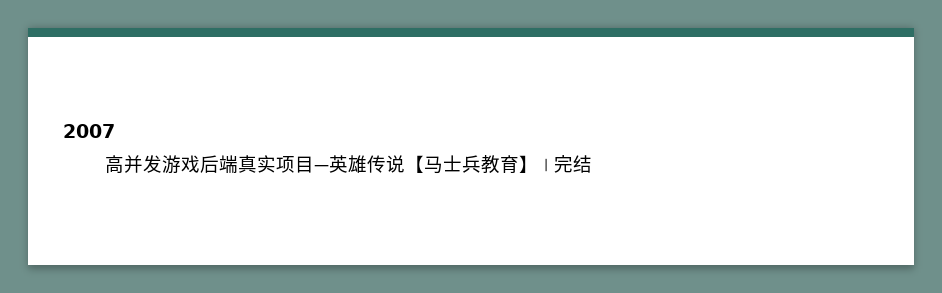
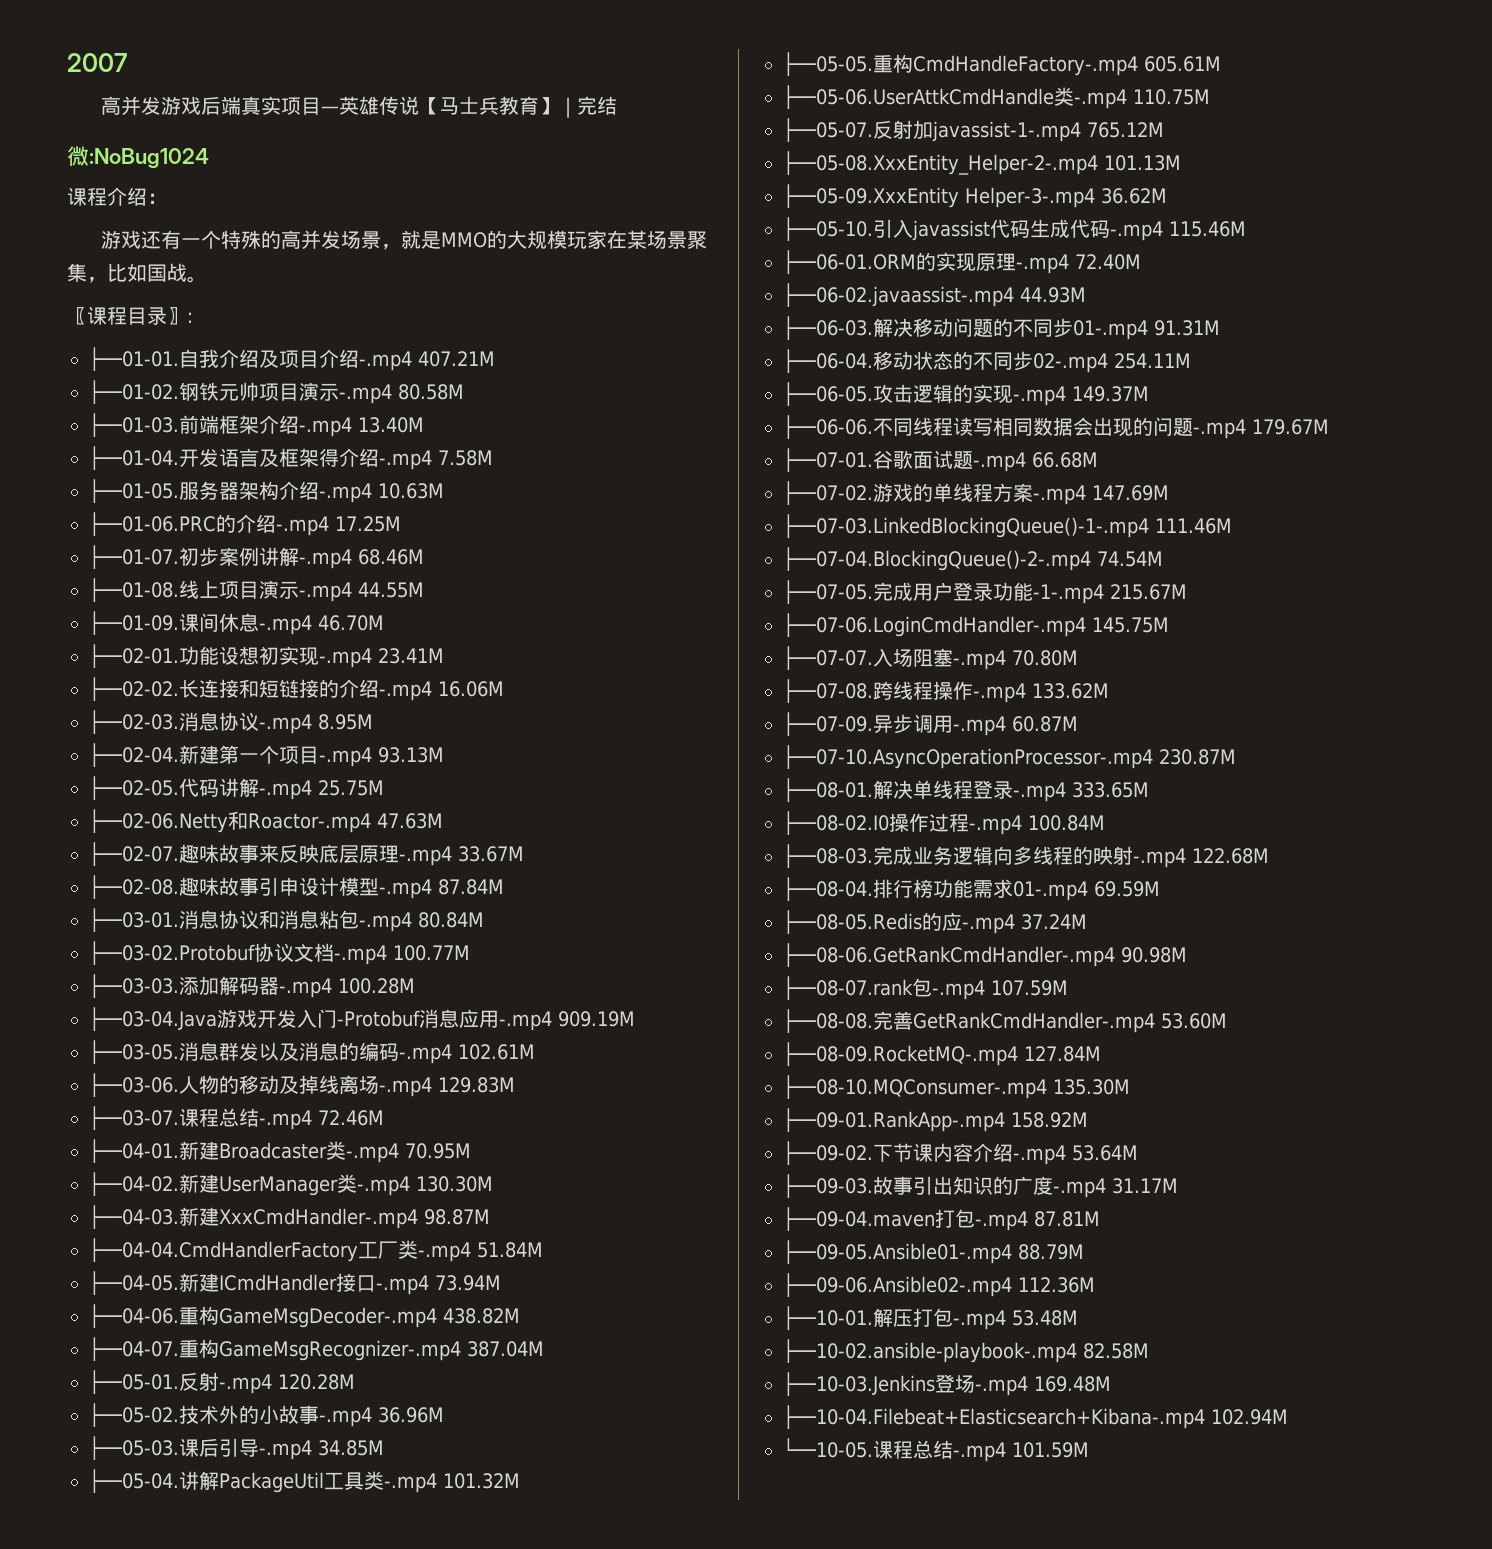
(592, 164) none -> [67,146,209,169] [67,187,167,206] [100,230,707,250] [67,263,207,283] [67,306,193,325] [89,347,495,371] [89,380,464,404] [89,413,424,437] [89,446,493,470] [89,479,444,503] [89,512,401,536] [89,545,424,569] [89,578,424,602] [89,611,384,635] [89,644,444,668] [89,677,504,701] [89,710,373,734] [89,743,444,767] [89,776,384,800] [89,809,443,833] [89,842,524,866] [89,875,504,899] [89,908,484,932] [89,941,470,965] [89,974,415,998] [89,1007,635,1031] [89,1040,535,1064] [89,1073,515,1097] [89,1106,384,1130] [89,1139,471,1163] [89,1172,493,1196] [89,1205,490,1229] [89,1238,543,1262] [89,1271,501,1295] [89,1304,520,1328] [89,1337,544,1361] [89,1370,355,1394] [89,1403,444,1427] [89,1436,384,1460] [89,1469,520,1493] [783,52,1221,76] [783,85,1210,109] [783,118,1164,142] [783,151,1181,175] [783,184,1167,208] [783,217,1246,241] [783,250,1141,274] [783,283,1086,307] [783,316,1220,340] [783,349,1191,373] [783,382,1149,406] [783,415,1329,439] [783,448,1098,472] [783,481,1169,505] [783,514,1232,538] [783,547,1163,571] [783,580,1187,604] [783,613,1169,637] [783,646,1078,670] [783,679,1109,703] [783,712,1078,736] [783,745,1236,769] [783,778,1149,802] [783,811,1105,835] [783,844,1269,868] [783,877,1160,901] [783,910,1087,934] [783,943,1187,967] [783,976,1068,1000] [783,1009,1227,1033] [783,1042,1101,1066] [783,1075,1130,1099] [783,1108,1088,1132] [783,1141,1138,1165] [783,1174,1178,1198] [783,1207,1100,1231] [783,1240,1084,1264] [783,1273,1095,1297] [783,1306,1078,1330] [783,1339,1149,1363] [783,1372,1111,1396] [783,1405,1288,1429] [783,1438,1089,1462] // 微:NoBug1024 // 课程介绍： // 游戏还有一个特殊的高并发场景，就是MMO的大规模玩家在某场景聚集，比如国战。 // 〖课程目录〗: // ├──01-01.自我介绍及项目介绍-.mp4 407.21M // ├──01-02.钢铁元帅项目演示-.mp4 80.58M // ├──01-03.前端框架介绍-.mp4 13.40M // ├──01-04.开发语言及框架得介绍-.mp4 7.58M // ├──01-05.服务器架构介绍-.mp4 10.63M // ├──01-06.PRC的介绍-.mp4 17.25M // ├──01-07.初步案例讲解-.mp4 68.46M // ├──01-08.线上项目演示-.mp4 44.55M // ├──01-09.课间休息-.mp4 46.70M // ├──02-01.功能设想初实现-.mp4 23.41M // ├──02-02.长连接和短链接的介绍-.mp4 16.06M // ├──02-03.消息协议-.mp4 8.95M // ├──02-04.新建第一个项目-.mp4 93.13M // ├──02-05.代码讲解-.mp4 25.75M // ├──02-06.Netty和Roactor-.mp4 47.63M // ├──02-07.趣味故事来反映底层原理-.mp4 33.67M // ├──02-08.趣味故事引申设计模型-.mp4 87.84M // ├──03-01.消息协议和消息粘包-.mp4 80.84M // ├──03-02.Protobuf协议文档-.mp4 100.77M // ├──03-03.添加解码器-.mp4 100.28M // ├──03-04.Java游戏开发入门-Protobuf消息应用-.mp4 909.19M // ├──03-05.消息群发以及消息的编码-.mp4 102.61M // ├──03-06.人物的移动及掉线离场-.mp4 129.83M // ├──03-07.课程总结-.mp4 72.46M // ├──04-01.新建Broadcaster类-.mp4 70.95M // ├──04-02.新建UserManager类-.mp4 130.30M // ├──04-03.新建XxxCmdHandler-.mp4 98.87M // ├──04-04.CmdHandlerFactory工厂类-.mp4 51.84M // ├──04-05.新建ICmdHandler接口-.mp4 73.94M // ├──04-06.重构GameMsgDecoder-.mp4 438.82M // ├──04-07.重构GameMsgRecognizer-.mp4 387.04M // ├──05-01.反射-.mp4 120.28M // ├──05-02.技术外的小故事-.mp4 36.96M // ├──05-03.课后引导-.mp4 34.85M // ├──05-04.讲解PackageUtil工具类-.mp4 101.32M // ├──05-05.重构CmdHandleFactory-.mp4 605.61M // ├──05-06.UserAttkCmdHandle类-.mp4 110.75M // ├──05-07.反射加javassist-1-.mp4 765.12M // ├──05-08.XxxEntity_Helper-2-.mp4 101.13M // ├──05-09.XxxEntity Helper-3-.mp4 36.62M // ├──05-10.引入javassist代码生成代码-.mp4 115.46M // ├──06-01.ORM的实现原理-.mp4 72.40M // ├──06-02.javaassist-.mp4 44.93M // ├──06-03.解决移动问题的不同步01-.mp4 91.31M // ├──06-04.移动状态的不同步02-.mp4 254.11M // ├──06-05.攻击逻辑的实现-.mp4 149.37M // ├──06-06.不同线程读写相同数据会出现的问题-.mp4 179.67M // ├──07-01.谷歌面试题-.mp4 66.68M // ├──07-02.游戏的单线程方案-.mp4 147.69M // ├──07-03.LinkedBlockingQueue()-1-.mp4 111.46M // ├──07-04.BlockingQueue()-2-.mp4 74.54M // ├──07-05.完成用户登录功能-1-.mp4 215.67M // ├──07-06.LoginCmdHandler-.mp4 145.75M // ├──07-07.入场阻塞-.mp4 70.80M // ├──07-08.跨线程操作-.mp4 133.62M // ├──07-09.异步调用-.mp4 60.87M // ├──07-10.AsyncOperationProcessor-.mp4 230.87M // ├──08-01.解决单线程登录-.mp4 333.65M // ├──08-02.I0操作过程-.mp4 100.84M // ├──08-03.完成业务逻辑向多线程的映射-.mp4 122.68M // ├──08-04.排行榜功能需求01-.mp4 69.59M // ├──08-05.Redis的应-.mp4 37.24M // ├──08-06.GetRankCmdHandler-.mp4 90.98M // ├──08-07.rank包-.mp4 107.59M // ├──08-08.完善GetRankCmdHandler-.mp4 53.60M // ├──08-09.RocketMQ-.mp4 127.84M // ├──08-10.MQConsumer-.mp4 135.30M // ├──09-01.RankApp-.mp4 158.92M // ├──09-02.下节课内容介绍-.mp4 53.64M // ├──09-03.故事引出知识的广度-.mp4 31.17M // ├──09-04.maven打包-.mp4 87.81M // ├──09-05.Ansible01-.mp4 88.79M // ├──09-06.Ansible02-.mp4 112.36M // ├──10-01.解压打包-.mp4 53.48M // ├──10-02.ansible-playbook-.mp4 82.58M // ├──10-03.Jenkins登场-.mp4 169.48M // ├──10-04.Filebeat+Elasticsearch+Kibana-.mp4 102.94M // └──10-05.课程总结-.mp4 101.59M

